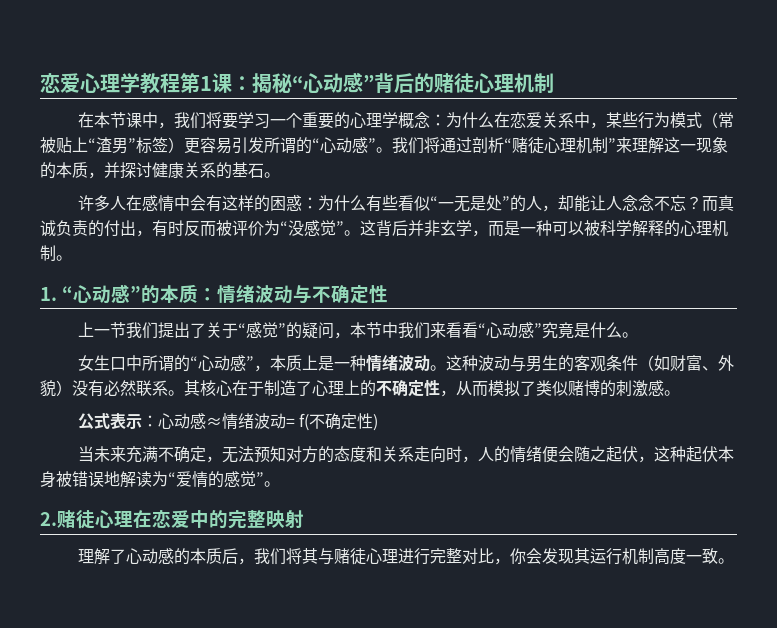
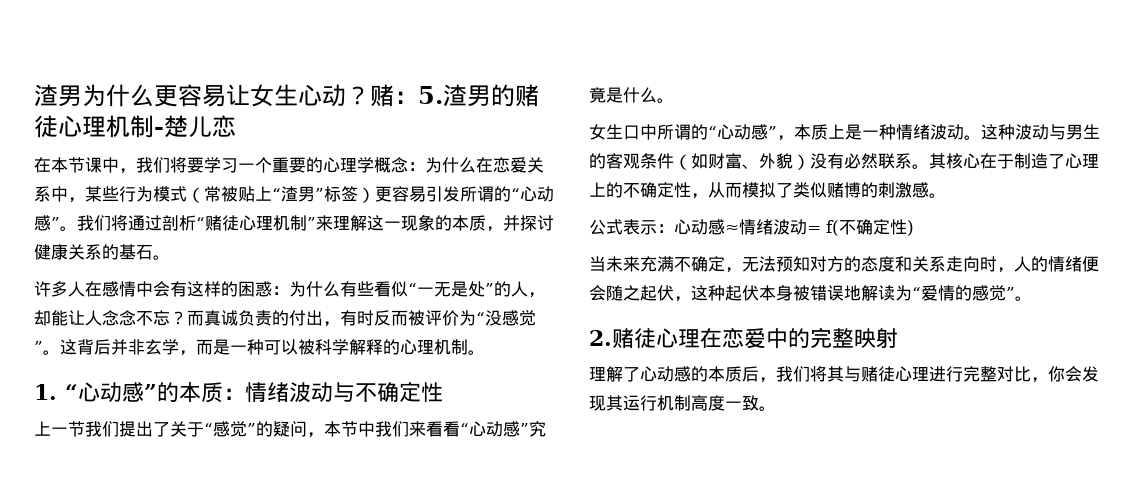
[40,72,414,94] 恋爱心理学教程第1课：揭秘“心动感”背后 -> [34,84,491,107] 渣男为什么更容易让女生心动？赌：5.渣男
(554, 83) none -> [154,115,236,138] -楚儿恋

